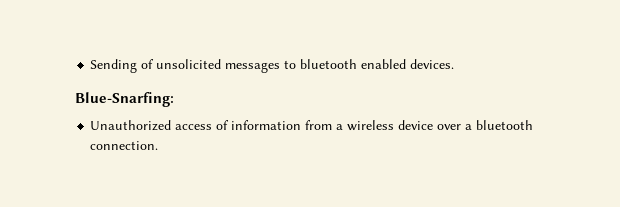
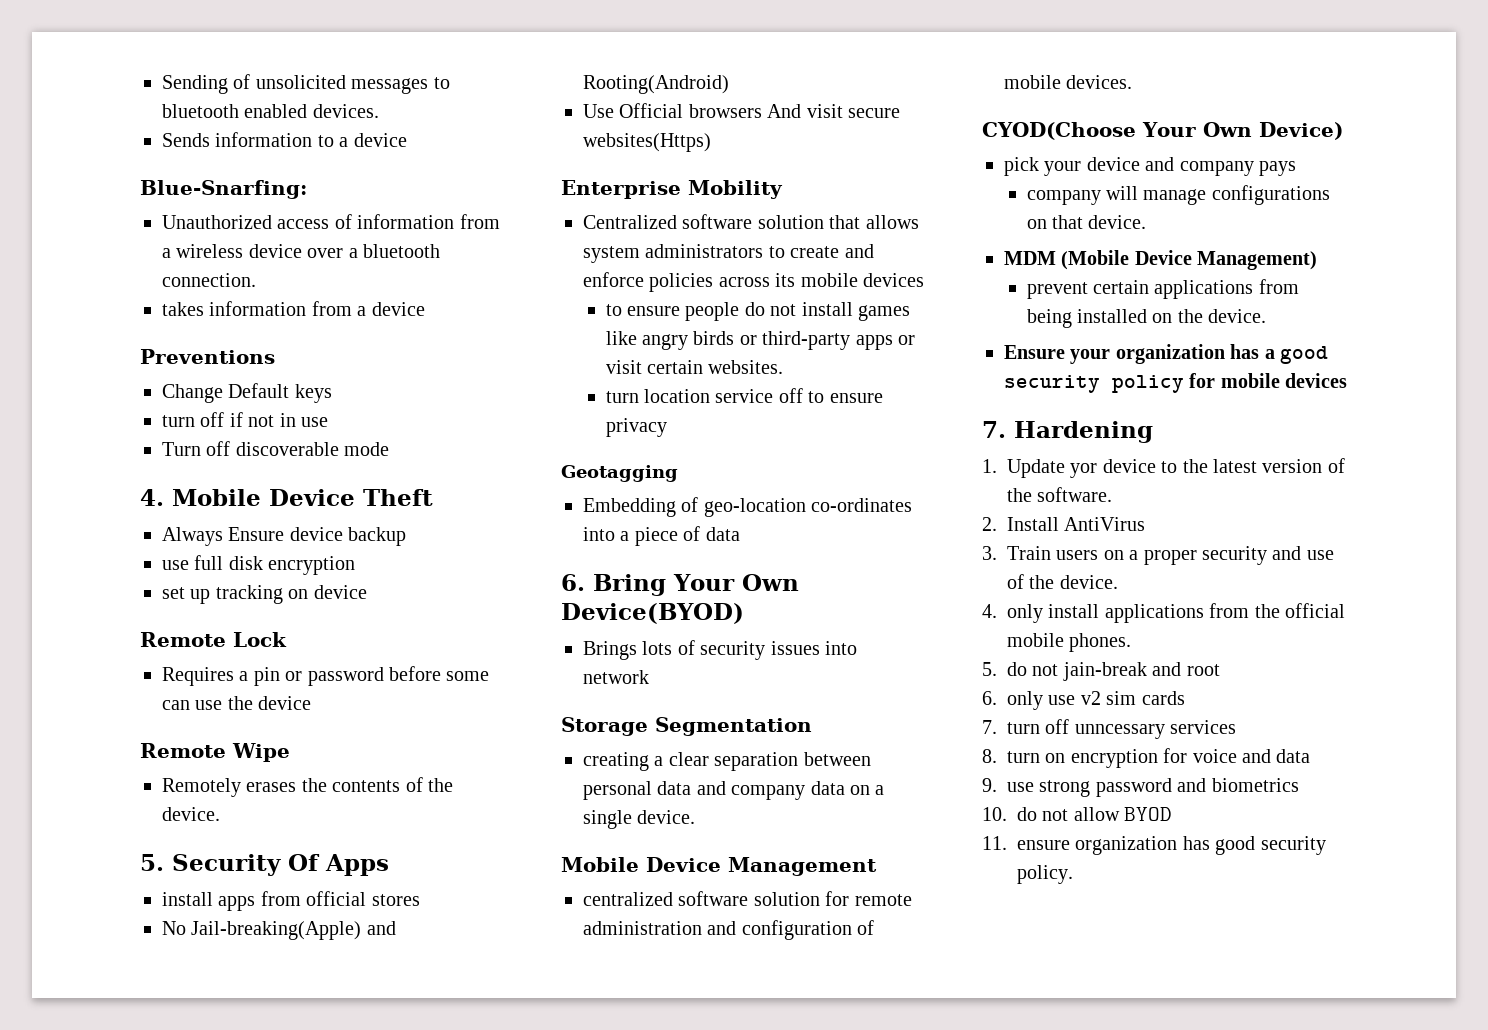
(455, 64) none -> [162,132,407,147] // Sends information to a device
(159, 145) none -> [162,301,425,316] [140,349,275,364] [162,383,332,403] [162,412,328,427] [162,441,390,456] [140,489,433,506] [162,527,407,546] [162,555,356,575] [162,585,367,604] [140,632,287,647] [162,666,490,686] [162,696,312,710] [140,743,290,762] [162,777,453,797] [162,807,220,821] [140,854,389,876] [162,891,420,911] [162,921,396,940] [583,75,729,94] [583,103,900,118] [583,133,711,152] [561,180,783,199] [583,214,919,229] [583,244,874,263] [583,272,924,292] [605,302,910,321] [605,331,915,350] [605,360,784,374] [605,388,883,403] [605,418,667,437] [561,465,678,482] [583,497,913,517] [583,526,740,546] [561,574,799,596] [561,603,744,624] [583,640,857,660] [583,670,649,684] [561,717,812,736] [583,752,871,771] [583,781,885,800] [583,810,696,829] [561,857,877,876] [583,891,912,906] [583,920,875,940] [1004,75,1133,89] [982,122,1343,140] [1004,157,1296,176] [1026,185,1330,205] [1026,215,1147,229] [1004,250,1318,270] [1026,279,1299,299] [1026,309,1267,328] [1004,344,1328,364] [1004,373,1348,393] [982,421,1153,443] [982,458,1345,478] [1007,487,1113,502] [982,517,1146,531] [982,546,1334,565] [1007,574,1118,589] [982,603,1345,623] [1007,633,1132,652] [982,662,1220,681] [982,691,1185,710] [982,719,1237,739] [982,748,1311,768] [982,778,1299,797] [982,807,1173,821] [982,836,1326,855] [1017,865,1073,884] // takes information from a device // Preventions // Change Default keys // turn off if not in use // Turn off discoverable mode // 4. Mobile Device Theft // Always Ensure device backup // use full disk encryption // set up tracking on device // Remote Lock // Requires a pin or password before some can use the device // Remote Wipe // Remotely erases the contents of the device. // 5. Security Of Apps // install apps from official stores // No Jail-breaking(Apple) and Rooting(Android) // Use Official browsers And visit secure websites(Https) // Enterprise Mobility // Centralized software solution that allows system administrators to create and enforce policies across its mobile devices // to ensure people do not install games like angry birds or third-party apps or visit certain websites. // turn location service off to ensure privacy // Geotagging // Embedding of geo-location co-ordinates into a piece of data // 6. Bring Your Own Device(BYOD) // Brings lots of security issues into network // Storage Segmentation // creating a clear separation between personal data and company data on a single device. // Mobile Device Management // centralized software solution for remote administration and configuration of mobile devices. // CYOD(Choose Your Own Device) // pick your device and company pays // company will manage configurations on that device. // MDM (Mobile Device Management) // prevent certain applications from being installed on the device. // Ensure your organization has a good security policy for mobile devices // 7. Hardening // 1. Update yor device to the latest version of the software. // 2. Install AntiVirus // 3. Train users on a proper security and use of the device. // 4. only install applications from the official mobile phones. // 5. do not jain-break and root // 6. only use v2 sim cards // 7. turn off unncessary services // 8. turn on encryption for voice and data // 9. use strong password and biometrics // 10. do not allow BYOD // 11. ensure organization has good security policy.

